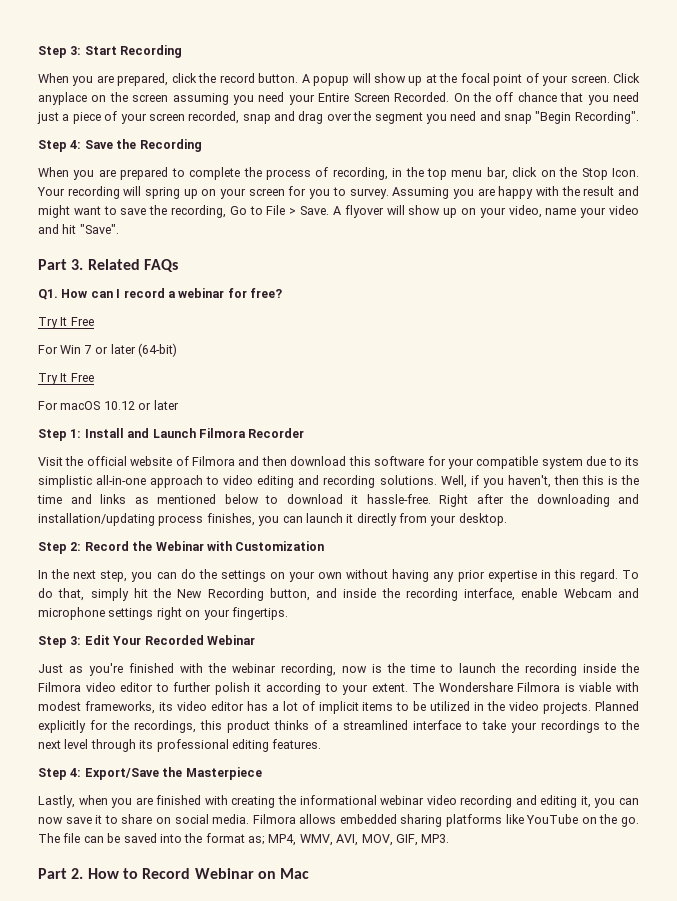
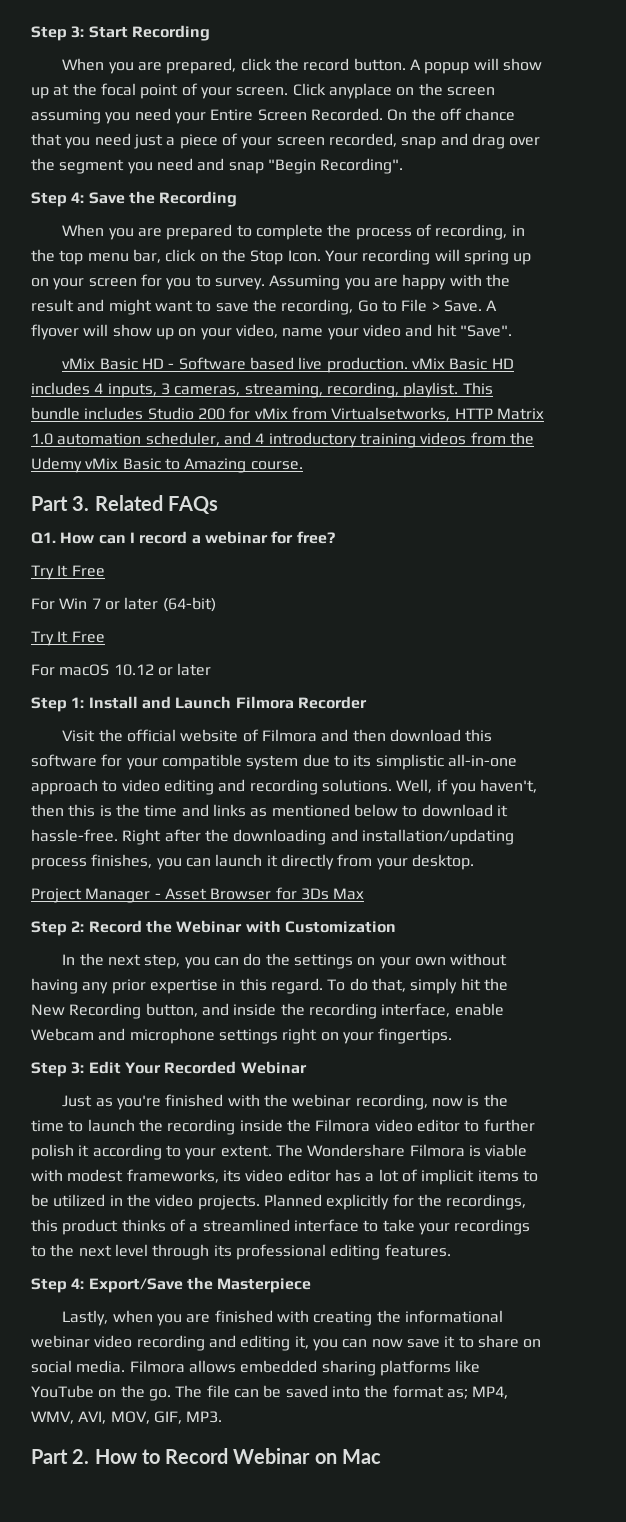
(119, 229) none -> [62,357,514,373] [31,382,493,398] [31,407,544,421] [31,432,534,448] [31,457,303,473] // vMix Basic HD - Software based live production. vMix Basic HD includes 4 inputs, 3 cameras, streaming, recording, playlist. This bundle includes Studio 200 for vMix from Virtualsetworks, HTTP Matrix 1.0 automation scheduler, and 4 introductory training videos from the Udemy vMix Basic to Amazing course.
(507, 519) none -> [31,887,365,903] // Project Manager - Asset Browser for 3Ds Max

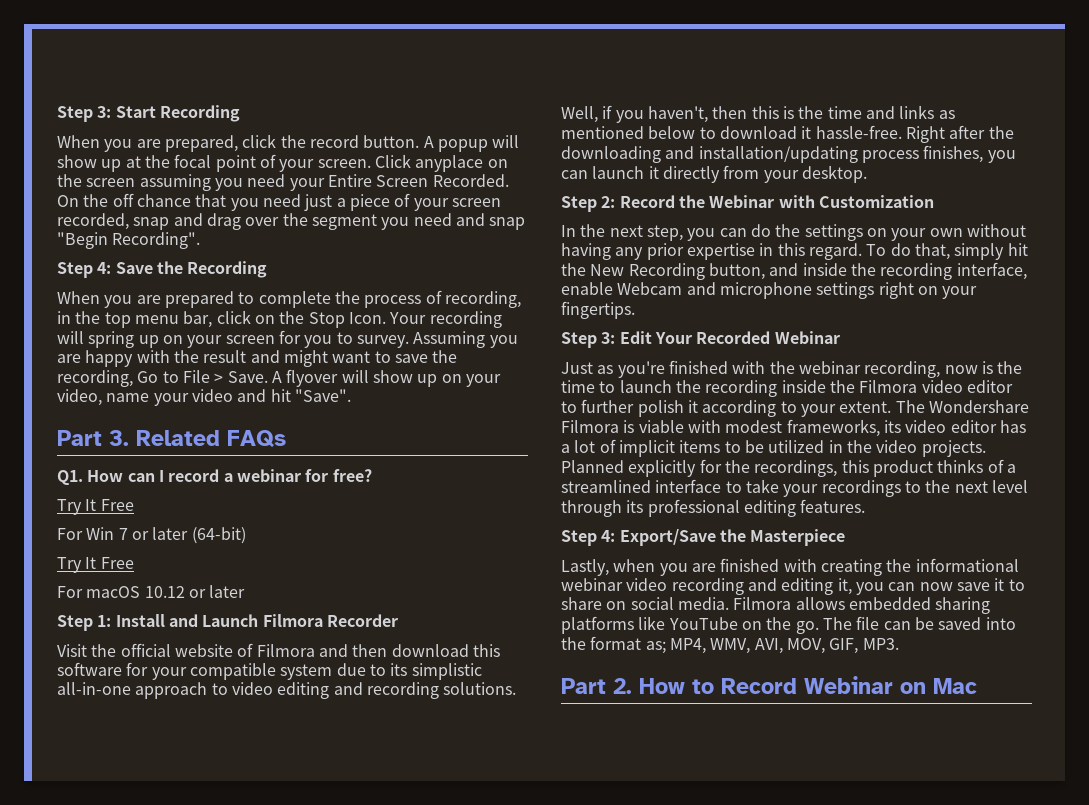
[62,357,514,373] [31,382,493,398] [31,407,544,421] [31,432,534,448] [31,457,303,473] // vMix Basic HD - Software based live production. vMix Basic HD includes 4 inputs, 3 cameras, streaming, recording, playlist. This bundle includes Studio 200 for vMix from Virtualsetworks, HTTP Matrix 1.0 automation scheduler, and 4 introductory training videos from the Udemy vMix Basic to Amazing course. -> (351, 395) none
[31,887,365,903] // Project Manager - Asset Browser for 3Ds Max -> (867, 174) none

